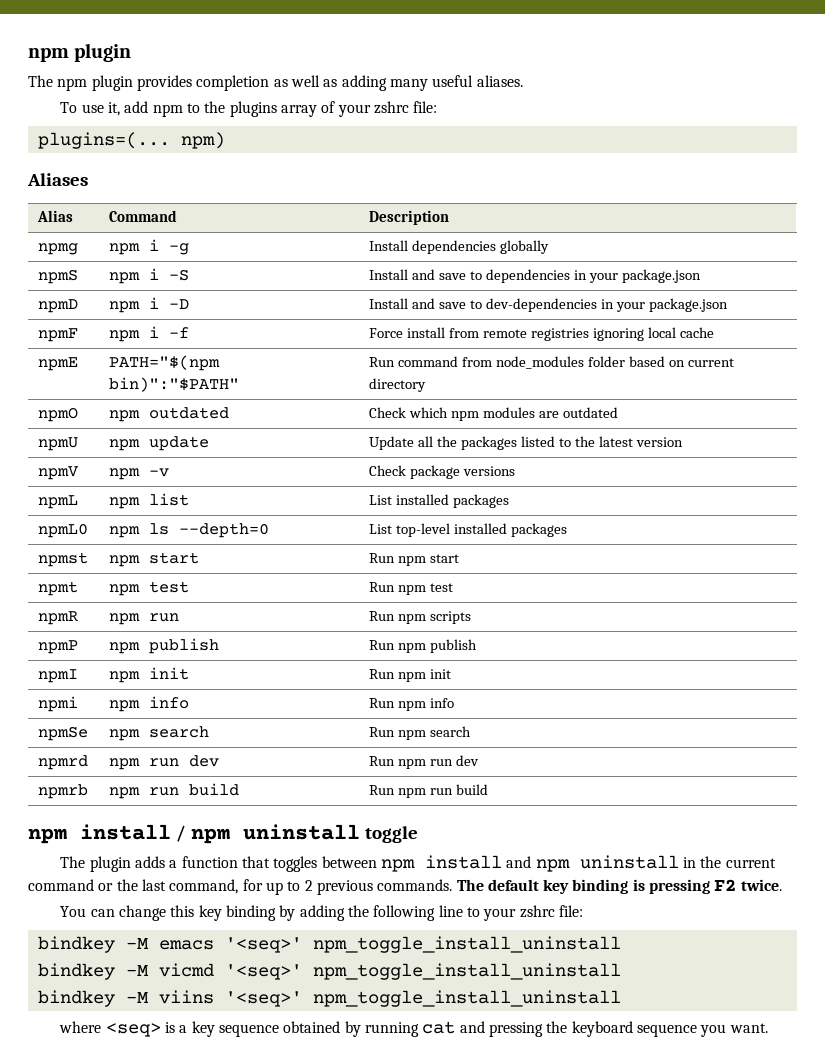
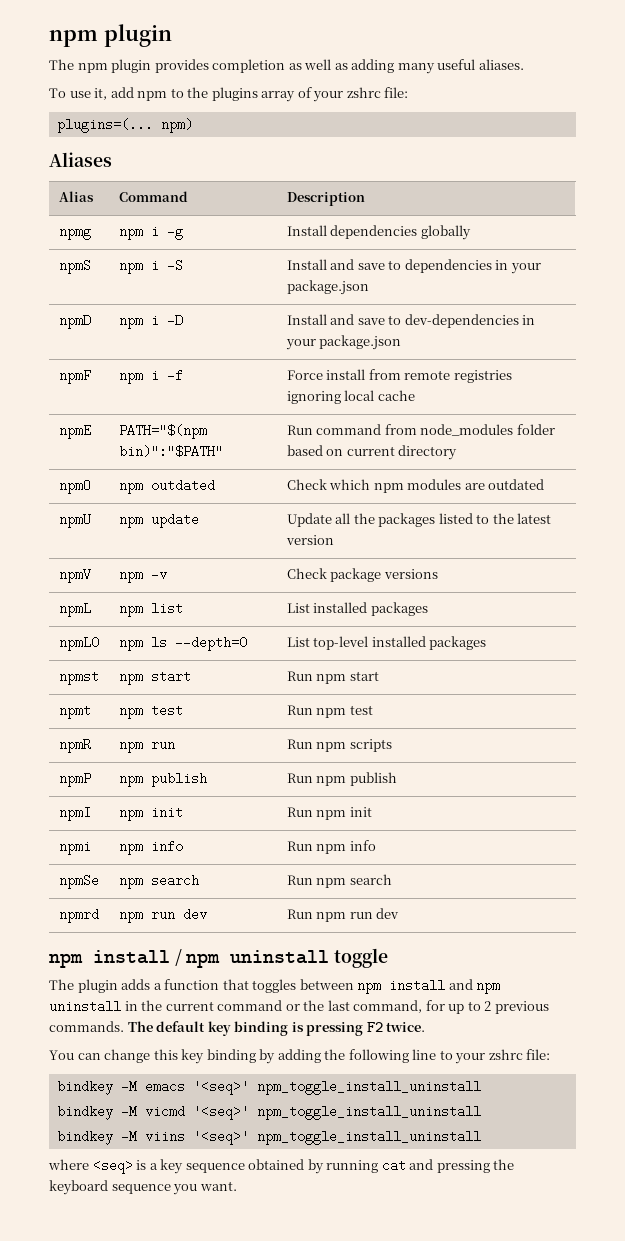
[38,784,89,799] [109,783,240,799] [369,784,489,798] // npmrb | npm run build | Run npm run build -> (400, 913) none

